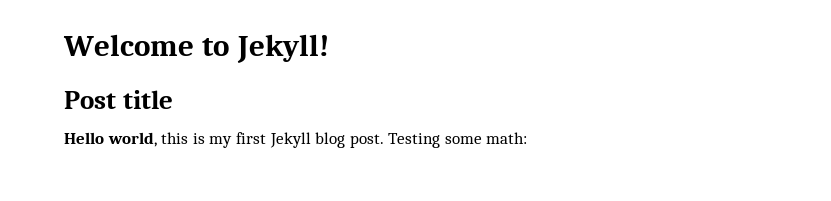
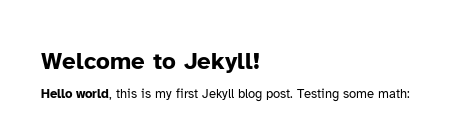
[64,90,174,109] // Post title -> (260, 63) none

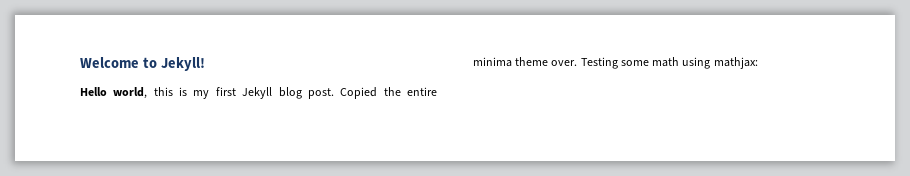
[297,88,410,102] Testing some math: -> [340,87,438,99] [473,57,758,69] Copied the entire minima theme over. Testing some math using mathjax:

